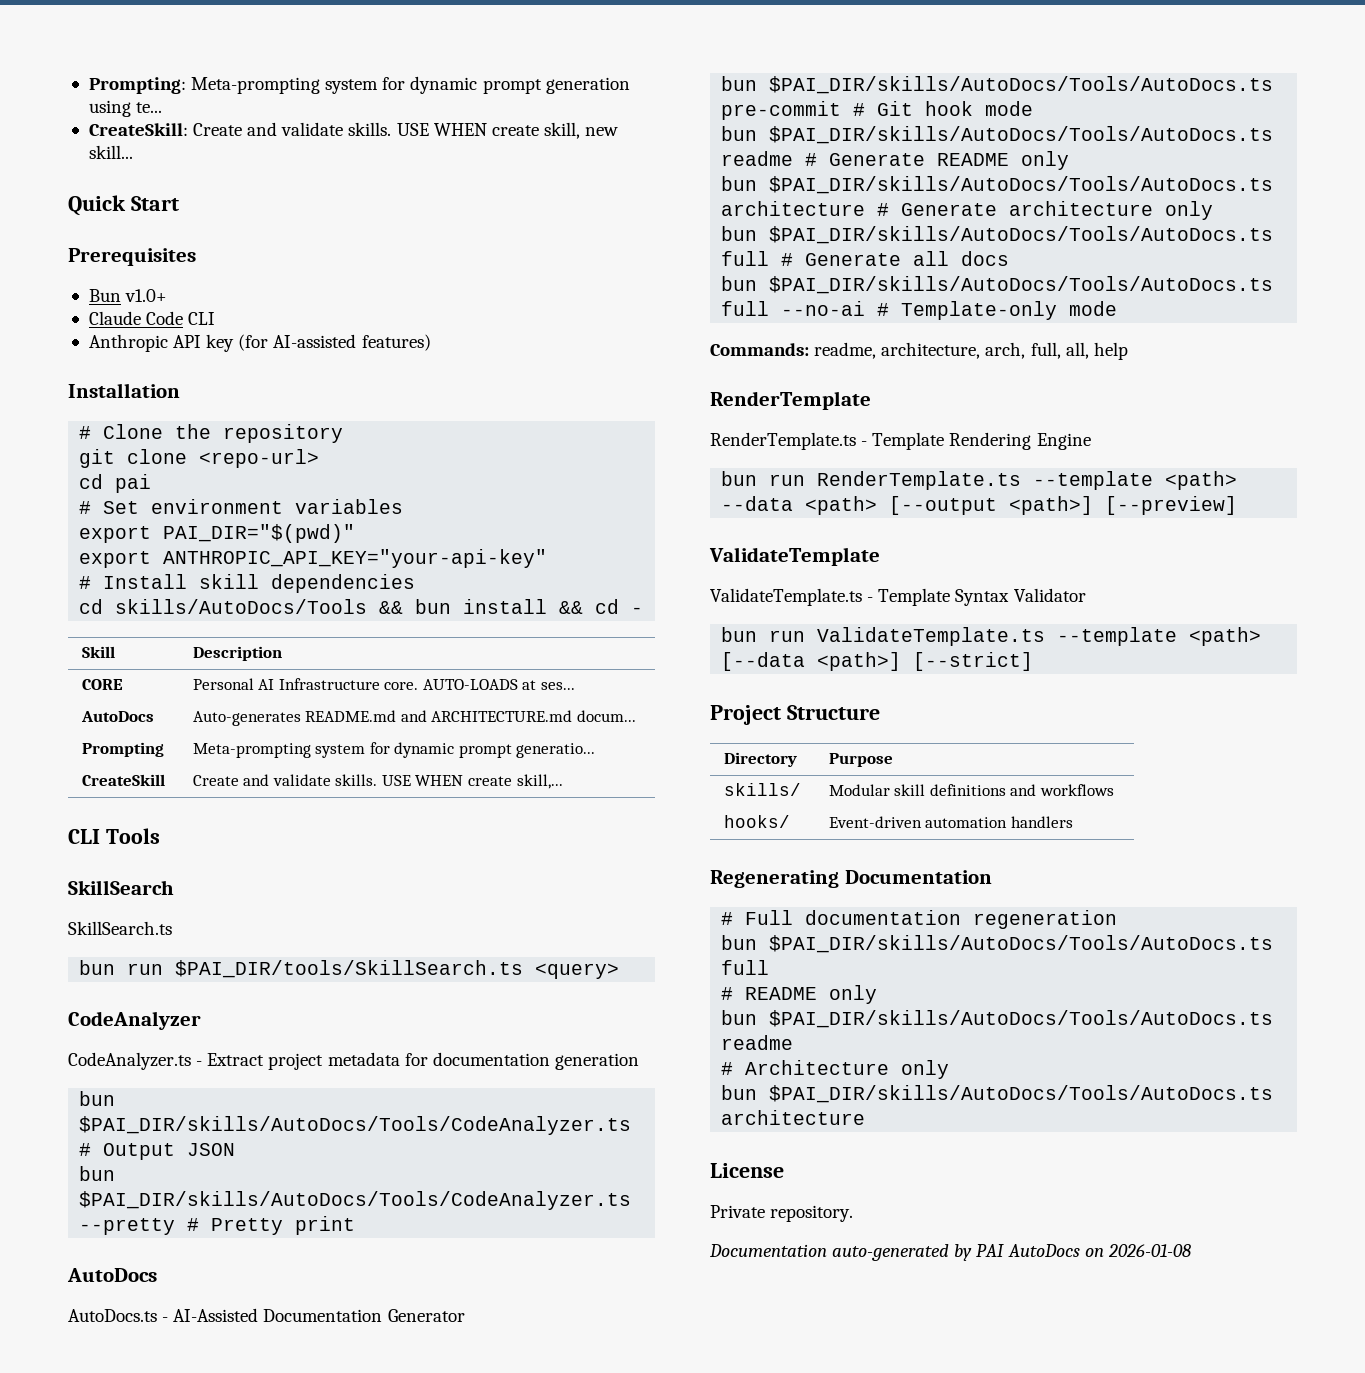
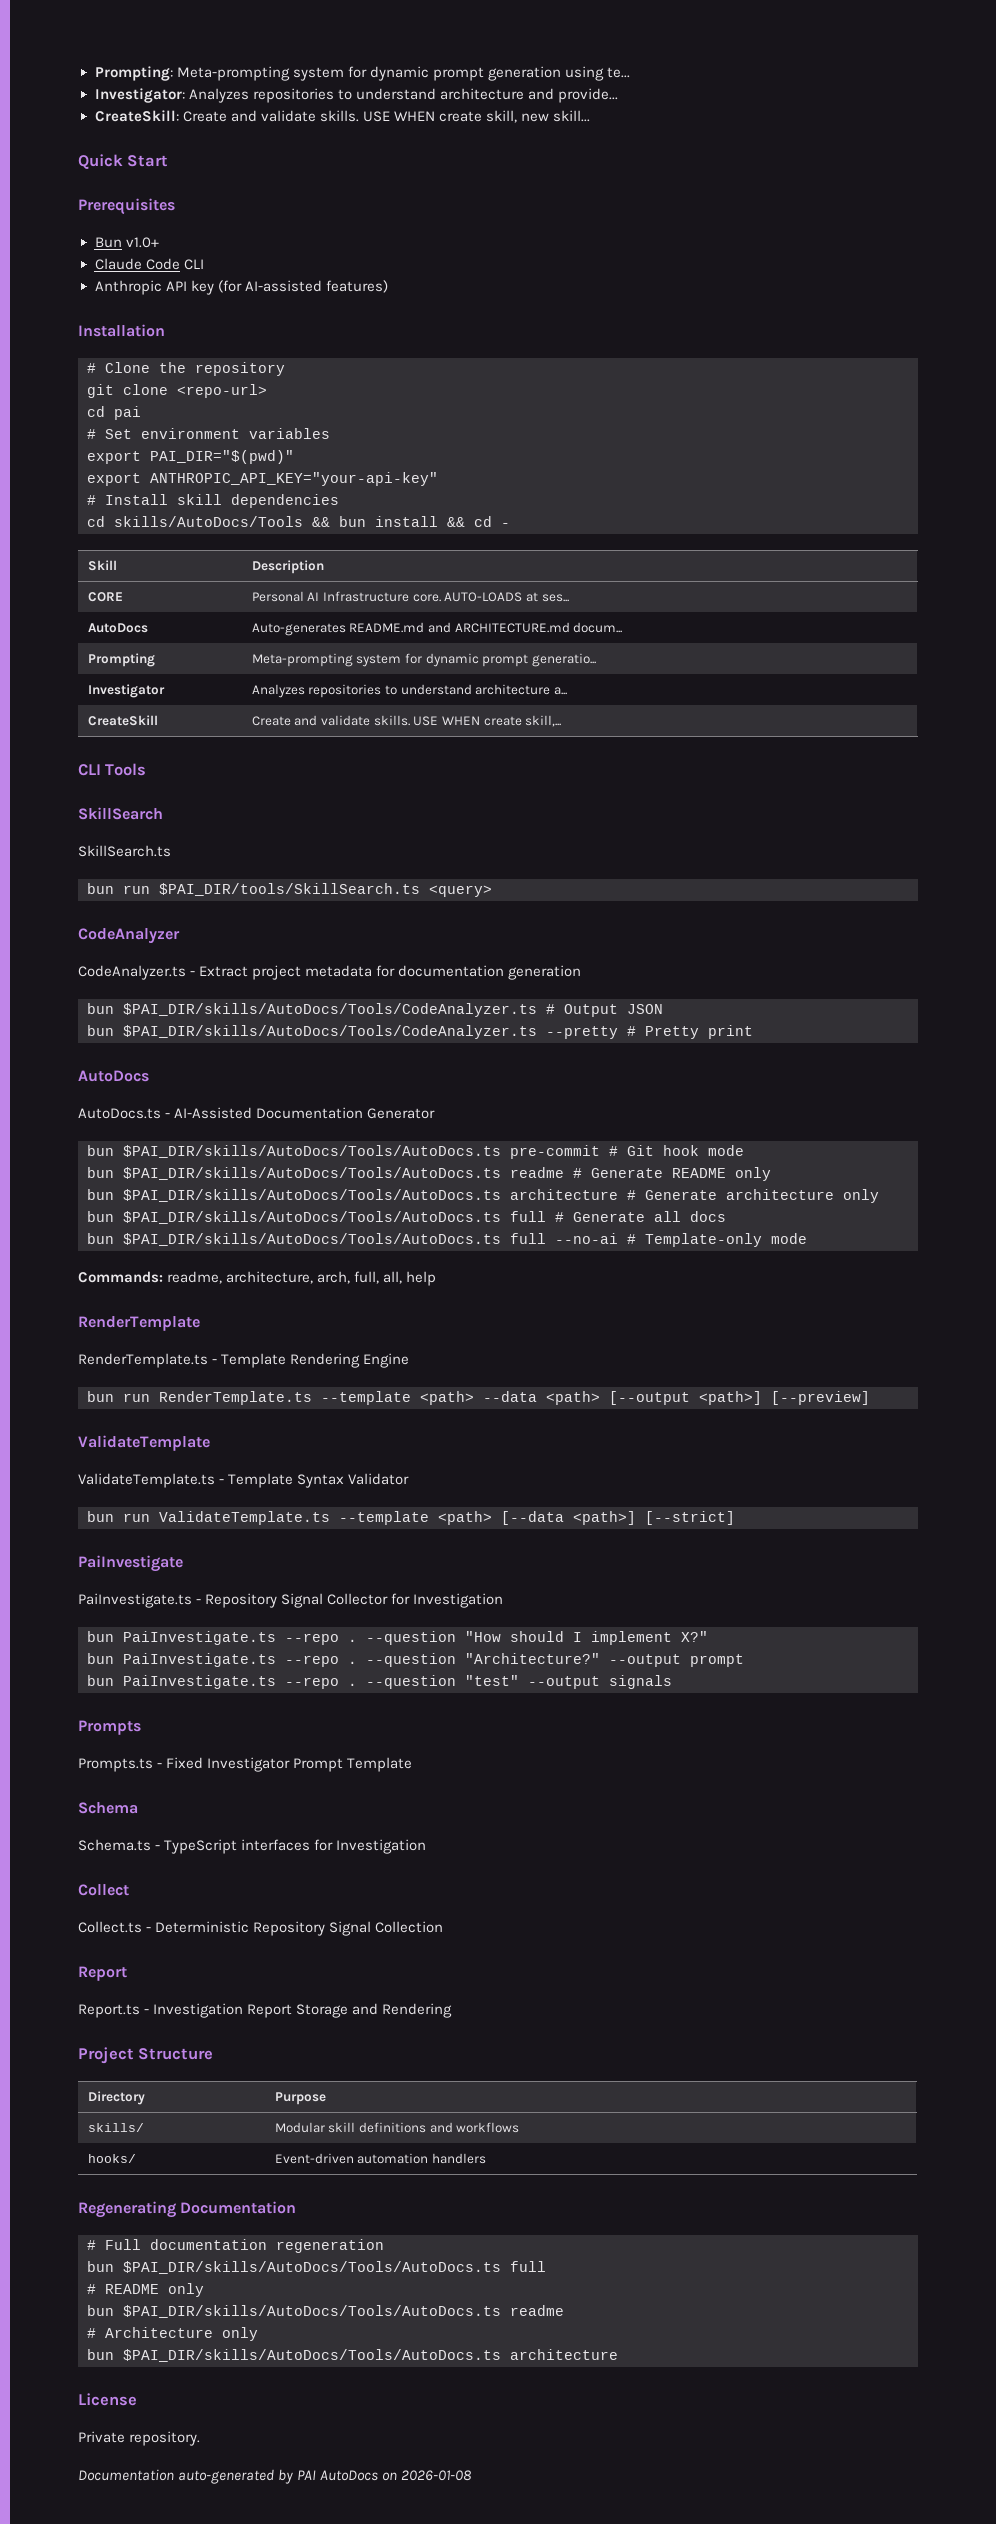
(163, 107) none -> [94,88,618,103] // Investigator: Analyzes repositories to understand architecture and provide...
(596, 750) none -> [87,684,165,698] [251,684,567,698] // Investigator | Analyzes repositories to understand architecture a...
(1034, 661) none -> [78,1555,183,1572] [78,1593,504,1608] [87,1631,708,1645] [87,1653,744,1667] [87,1675,672,1689] [78,1720,141,1735] [78,1757,413,1772] [78,1802,138,1814] [78,1839,427,1854] [78,1884,129,1896] [78,1921,444,1936] [78,1966,127,1981] [78,2003,453,2018] // PaiInvestigate // PaiInvestigate.ts - Repository Signal Collector for Investigation // bun PaiInvestigate.ts --repo . --question "How should I implement X?" // bun PaiInvestigate.ts --repo . --question "Architecture?" --output prompt // bun PaiInvestigate.ts --repo . --question "test" --output signals // Prompts // Prompts.ts - Fixed Investigator Prompt Template // Schema // Schema.ts - TypeScript interfaces for Investigation // Collect // Collect.ts - Deterministic Repository Signal Collection // Report // Report.ts - Investigation Report Storage and Rendering

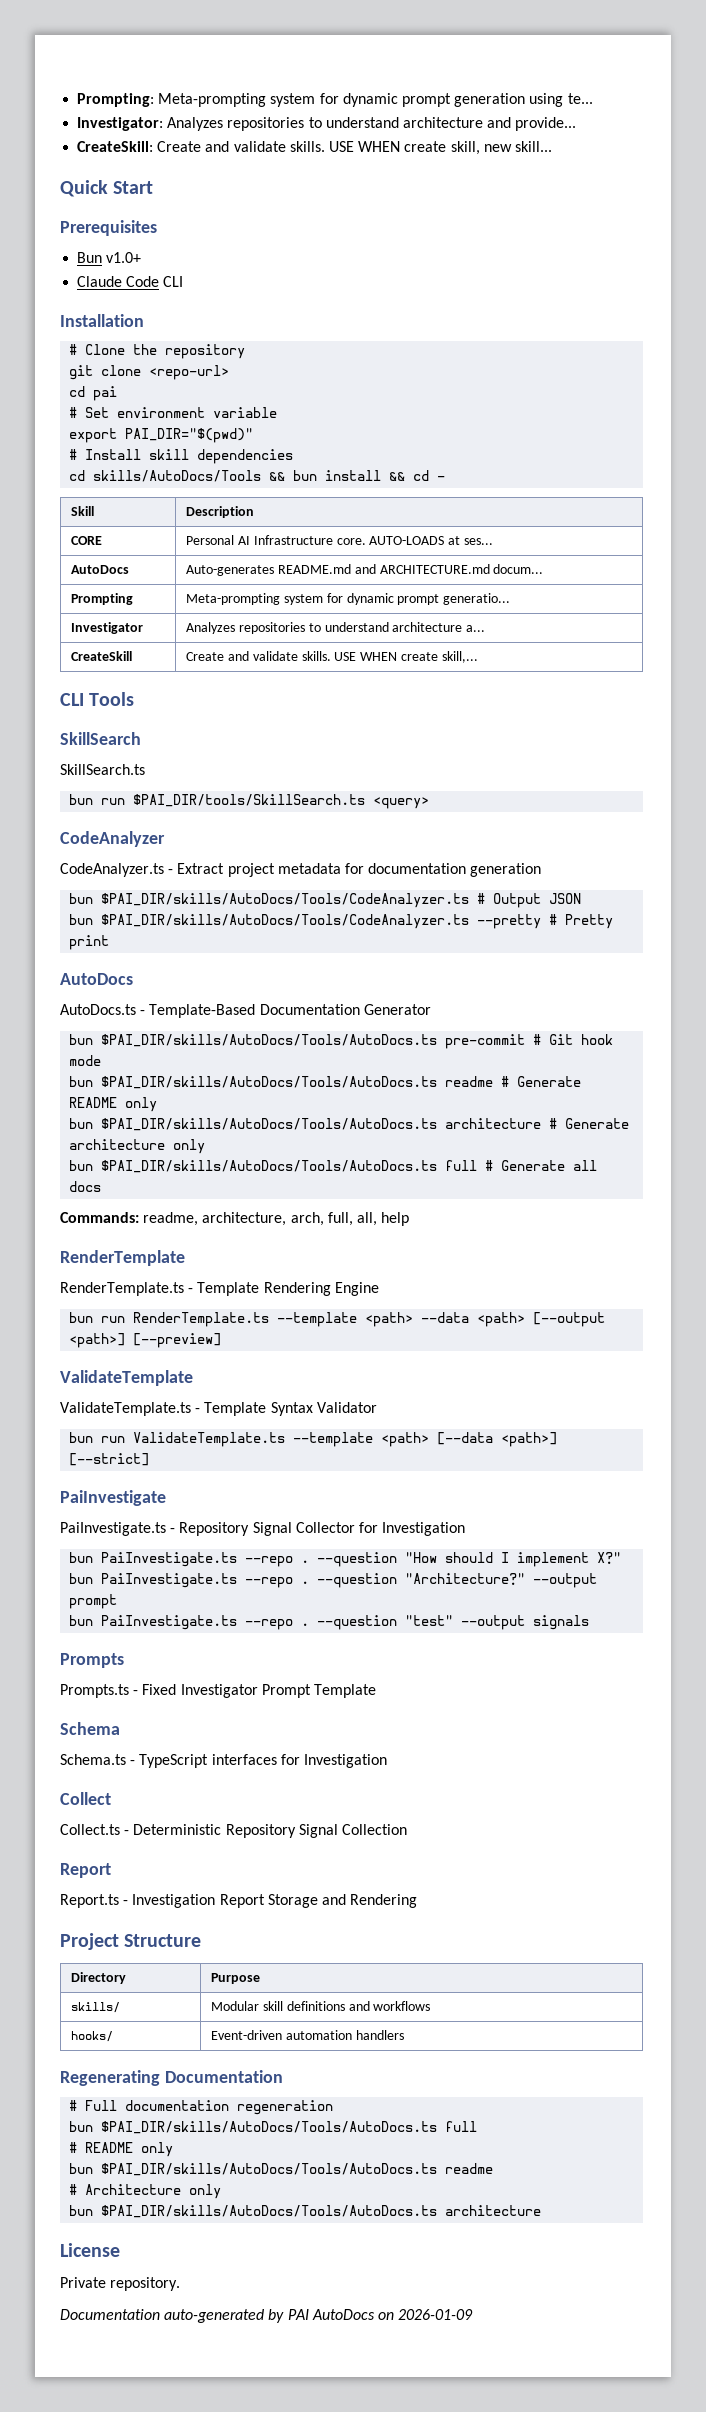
[94,280,388,295] // Anthropic API key (for AI-assisted features) -> (184, 281) none
[249,428,330,439] variables -> [213,407,278,418] variable
[87,472,438,486] // export ANTHROPIC_API_KEY="your-api-key" -> (254, 435) none
[174,1107,253,1119] AI-Assisted -> [149,1004,256,1018] Template-Based
[87,1233,807,1247] // bun $PAI_DIR/skills/AutoDocs/Tools/AutoDocs.ts full --no-ai # Template-only mode -> (102, 1186) none
[401,2470,473,2481] 2026-01-08 -> [398,2309,474,2320] 2026-01-09

